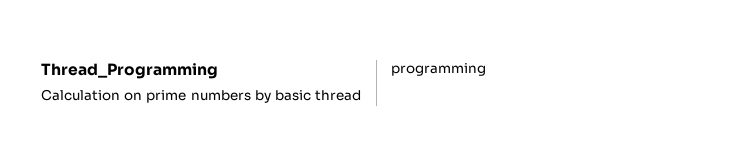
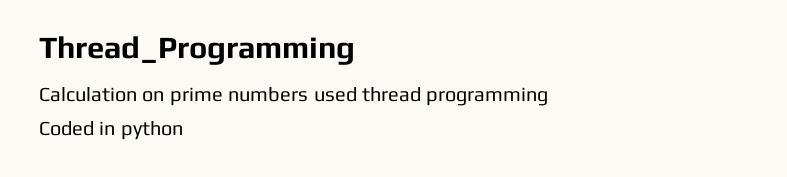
[254,90,311,103] by basic -> [313,87,357,102] used
(486, 69) none -> [39,121,183,140] // Coded in python

